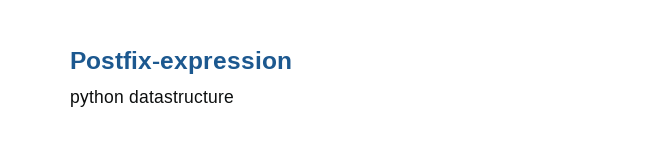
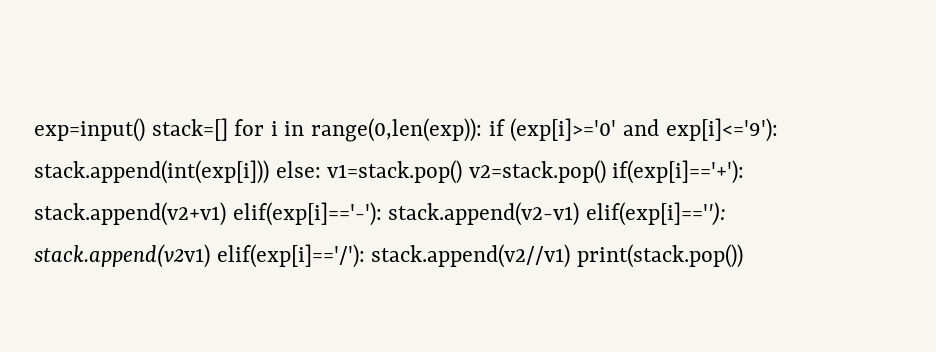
[70,51,292,74] [70,90,234,107] Postfix-expression // python datastructure -> [34,118,778,142] [34,160,745,184] [34,202,726,226] [34,244,743,268] exp=input() stack=[] for i in range(0,len(exp)): if (exp[i]>='0' and exp[i]<='9'): stack.append(int(exp[i])) else: v1=stack.pop() v2=stack.pop() if(exp[i]=='+'): stack.append(v2+v1) elif(exp[i]=='-'): stack.append(v2-v1) elif(exp[i]==''): stack.append(v2v1) elif(exp[i]=='/'): stack.append(v2//v1) print(stack.pop())

